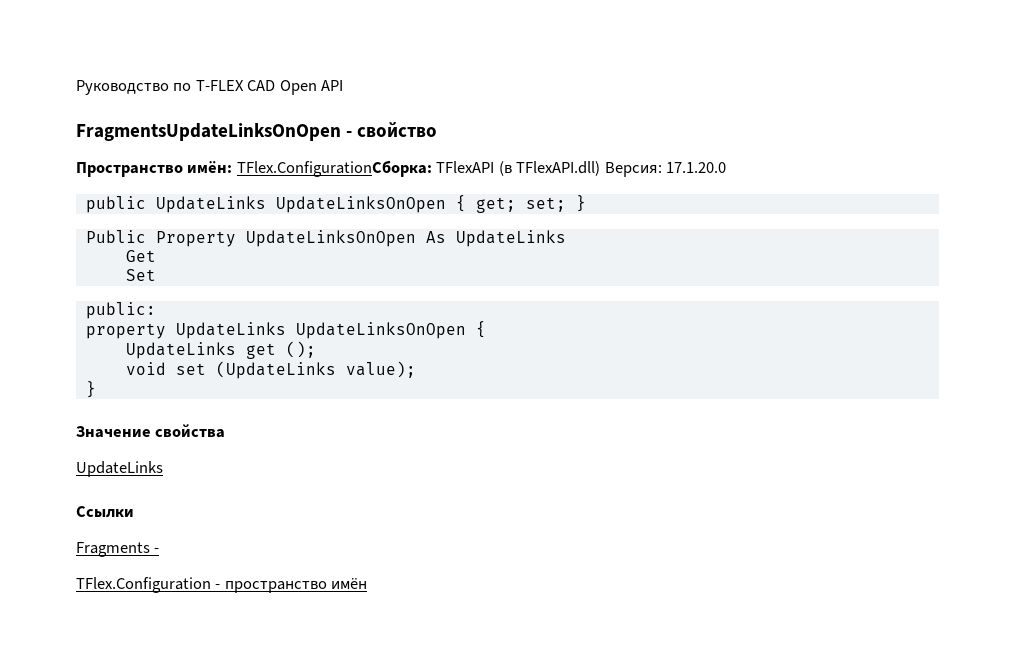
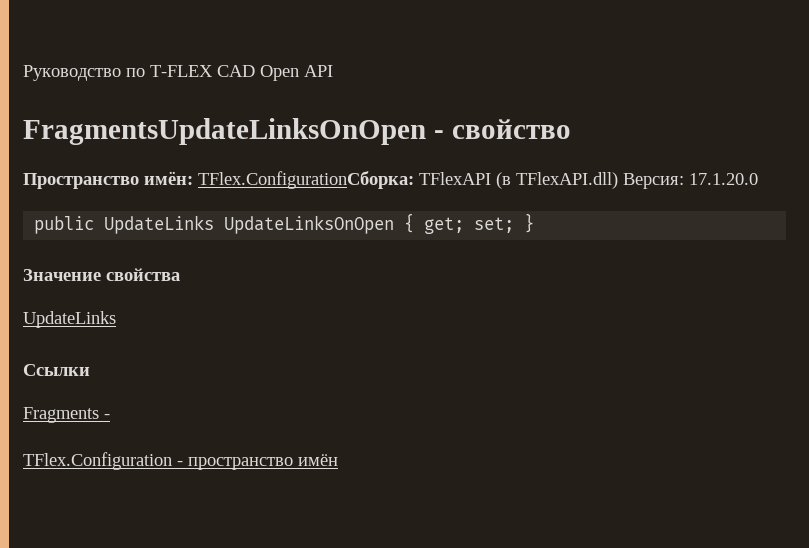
[85,230,566,247] [125,250,156,262] [125,269,156,281] [85,302,156,319] [85,321,486,339] [125,341,316,359] [125,361,416,379] [85,381,96,398] // Public Property UpdateLinksOnOpen As UpdateLinks // Get // Set // public: // property UpdateLinks UpdateLinksOnOpen { // UpdateLinks get (); // void set (UpdateLinks value); // } -> (535, 223) none

